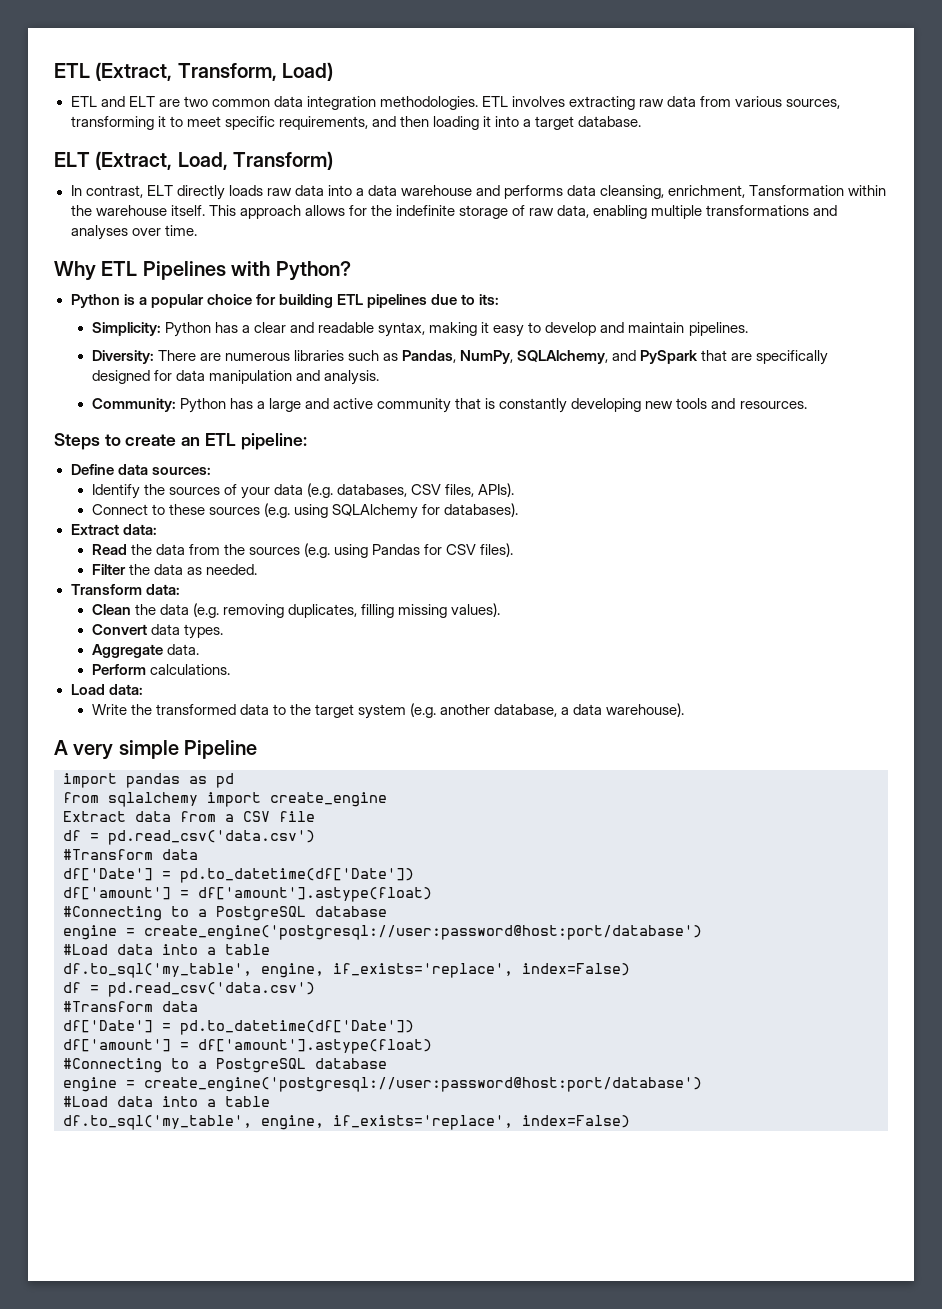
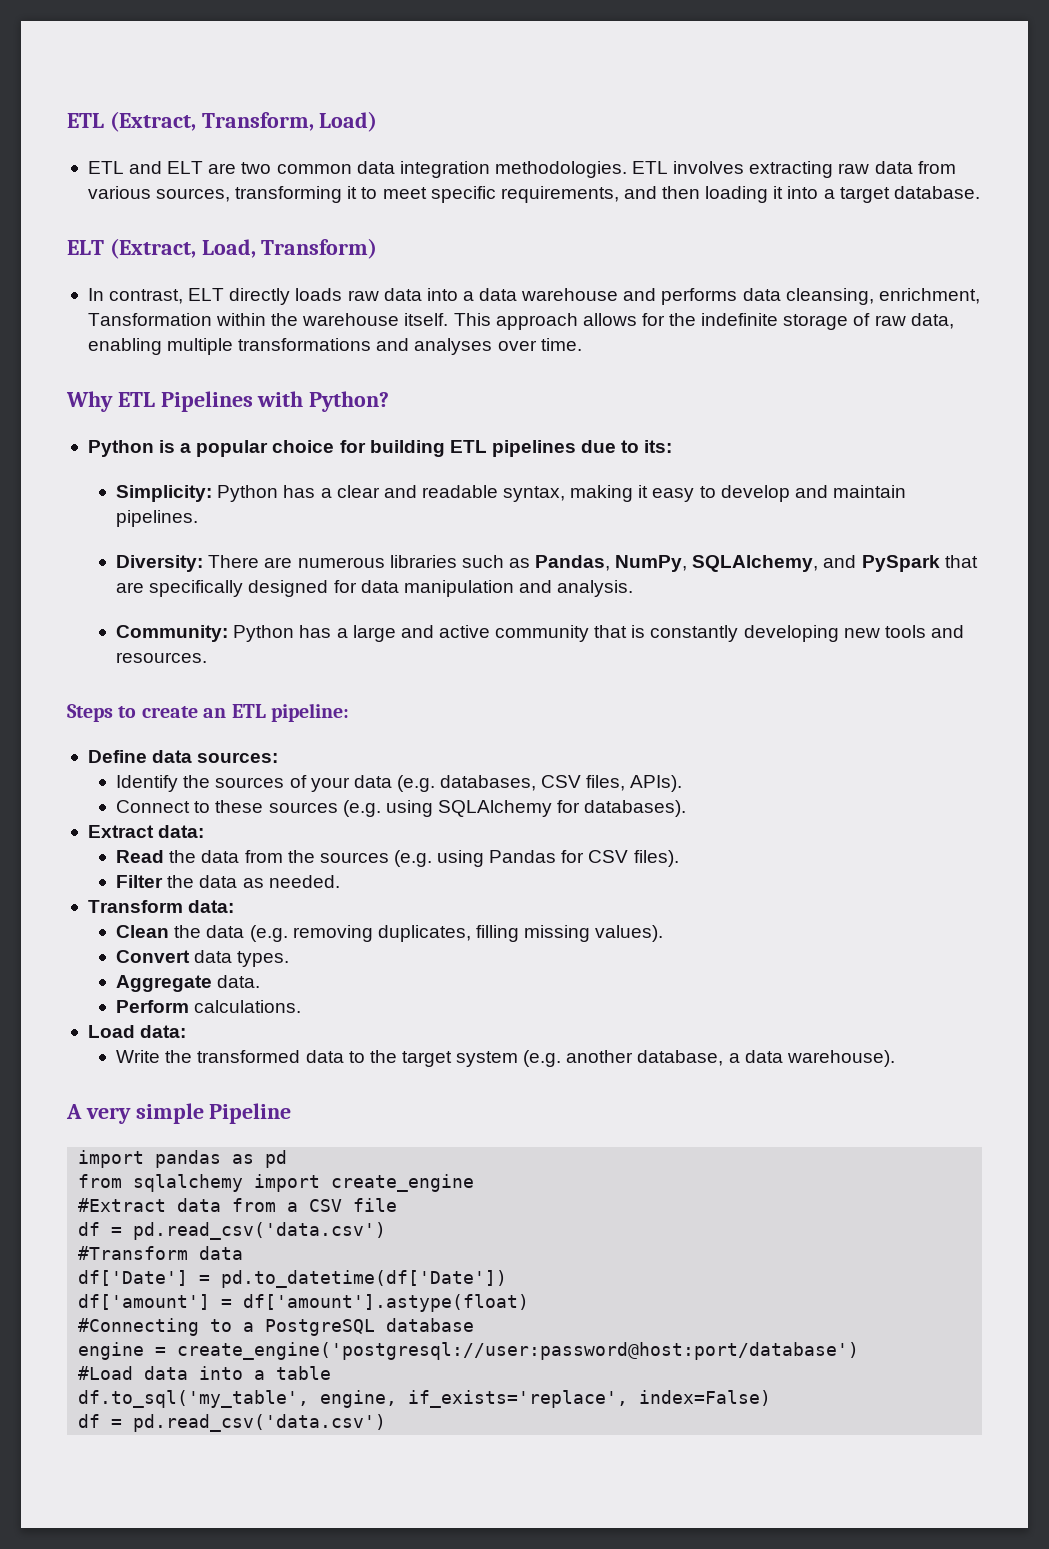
[63,811,126,822] Extract -> [78,1198,167,1212] #Extract
[63,1001,198,1012] [63,1020,414,1035] [63,1039,432,1054] [63,1058,387,1073] [63,1077,702,1092] [63,1096,270,1107] [63,1115,630,1130] // #Transform data // df['Date'] = pd.to_datetime(df['Date']) // df['amount'] = df['amount'].astype(float) // #Connecting to a PostgreSQL database // engine = create_engine('postgresql://user:password@host:port/database') // #Load data into a table // df.to_sql('my_table', engine, if_exists='replace', index=False) -> (387, 1423) none

